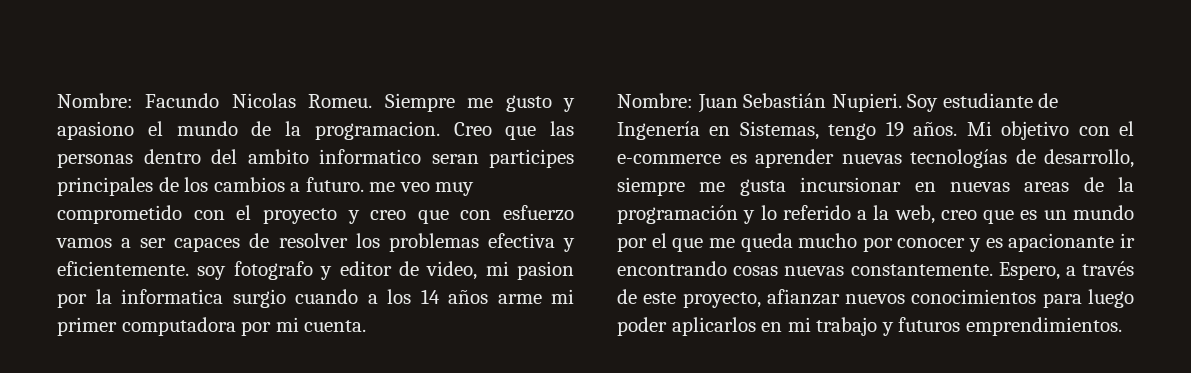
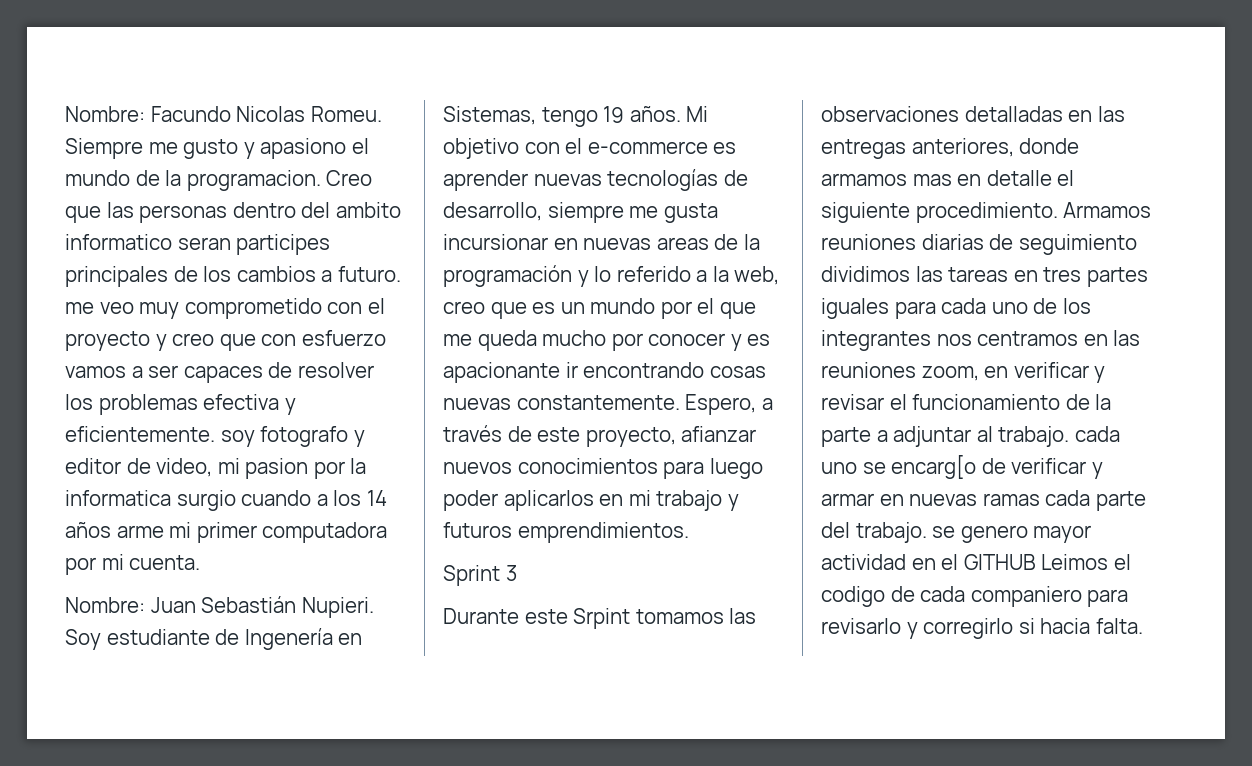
(1122, 326) none -> [443,565,517,586] [443,608,757,629] [821,106,1125,122] [821,138,1080,159] [821,170,1075,186] [821,202,1152,223] [821,234,1137,255] [821,266,1148,287] [821,298,1091,319] [821,330,1141,351] [821,362,1106,383] [821,394,1112,410] [821,426,1120,447] [821,455,1103,479] [821,490,1146,511] [821,522,1092,543] [821,554,1131,570] [821,586,1129,607] [821,618,1143,639] // Sprint 3 // Durante este Srpint tomamos las observaciones detalladas en las entregas anteriores, donde armamos mas en detalle el siguiente procedimiento. Armamos reuniones diarias de seguimiento dividimos las tareas en tres partes iguales para cada uno de los integrantes nos centramos en las reuniones zoom, en verificar y revisar el funcionamiento de la parte a adjuntar al trabajo. cada uno se encarg[o de verificar y armar en nuevas ramas cada parte del trabajo. se genero mayor actividad en el GITHUB Leimos el codigo de cada companiero para revisarlo y corregirlo si hacia falta.

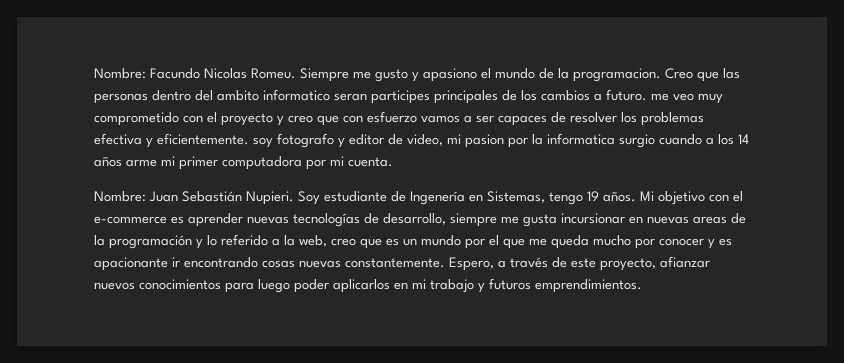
[443,565,517,586] [443,608,757,629] [821,106,1125,122] [821,138,1080,159] [821,170,1075,186] [821,202,1152,223] [821,234,1137,255] [821,266,1148,287] [821,298,1091,319] [821,330,1141,351] [821,362,1106,383] [821,394,1112,410] [821,426,1120,447] [821,455,1103,479] [821,490,1146,511] [821,522,1092,543] [821,554,1131,570] [821,586,1129,607] [821,618,1143,639] // Sprint 3 // Durante este Srpint tomamos las observaciones detalladas en las entregas anteriores, donde armamos mas en detalle el siguiente procedimiento. Armamos reuniones diarias de seguimiento dividimos las tareas en tres partes iguales para cada uno de los integrantes nos centramos en las reuniones zoom, en verificar y revisar el funcionamiento de la parte a adjuntar al trabajo. cada uno se encarg[o de verificar y armar en nuevas ramas cada parte del trabajo. se genero mayor actividad en el GITHUB Leimos el codigo de cada companiero para revisarlo y corregirlo si hacia falta. -> (642, 286) none

